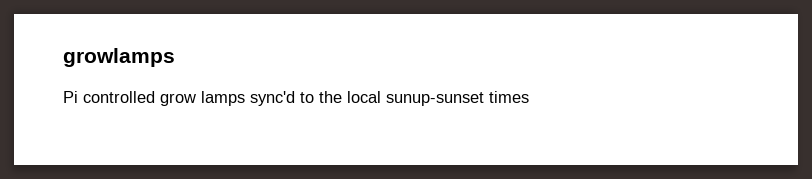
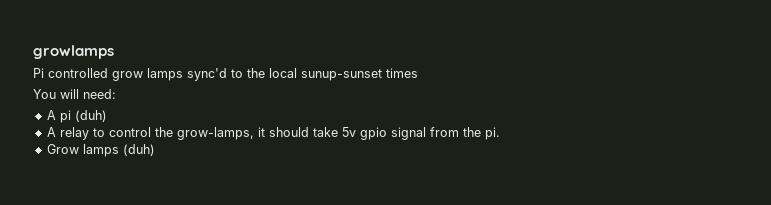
(529, 97) none -> [33,89,116,99] [46,110,107,123] [46,127,500,140] [46,144,155,157] // You will need: // A pi (duh) // A relay to control the grow-lamps, it should take 5v gpio signal from the pi. // Grow lamps (duh)

